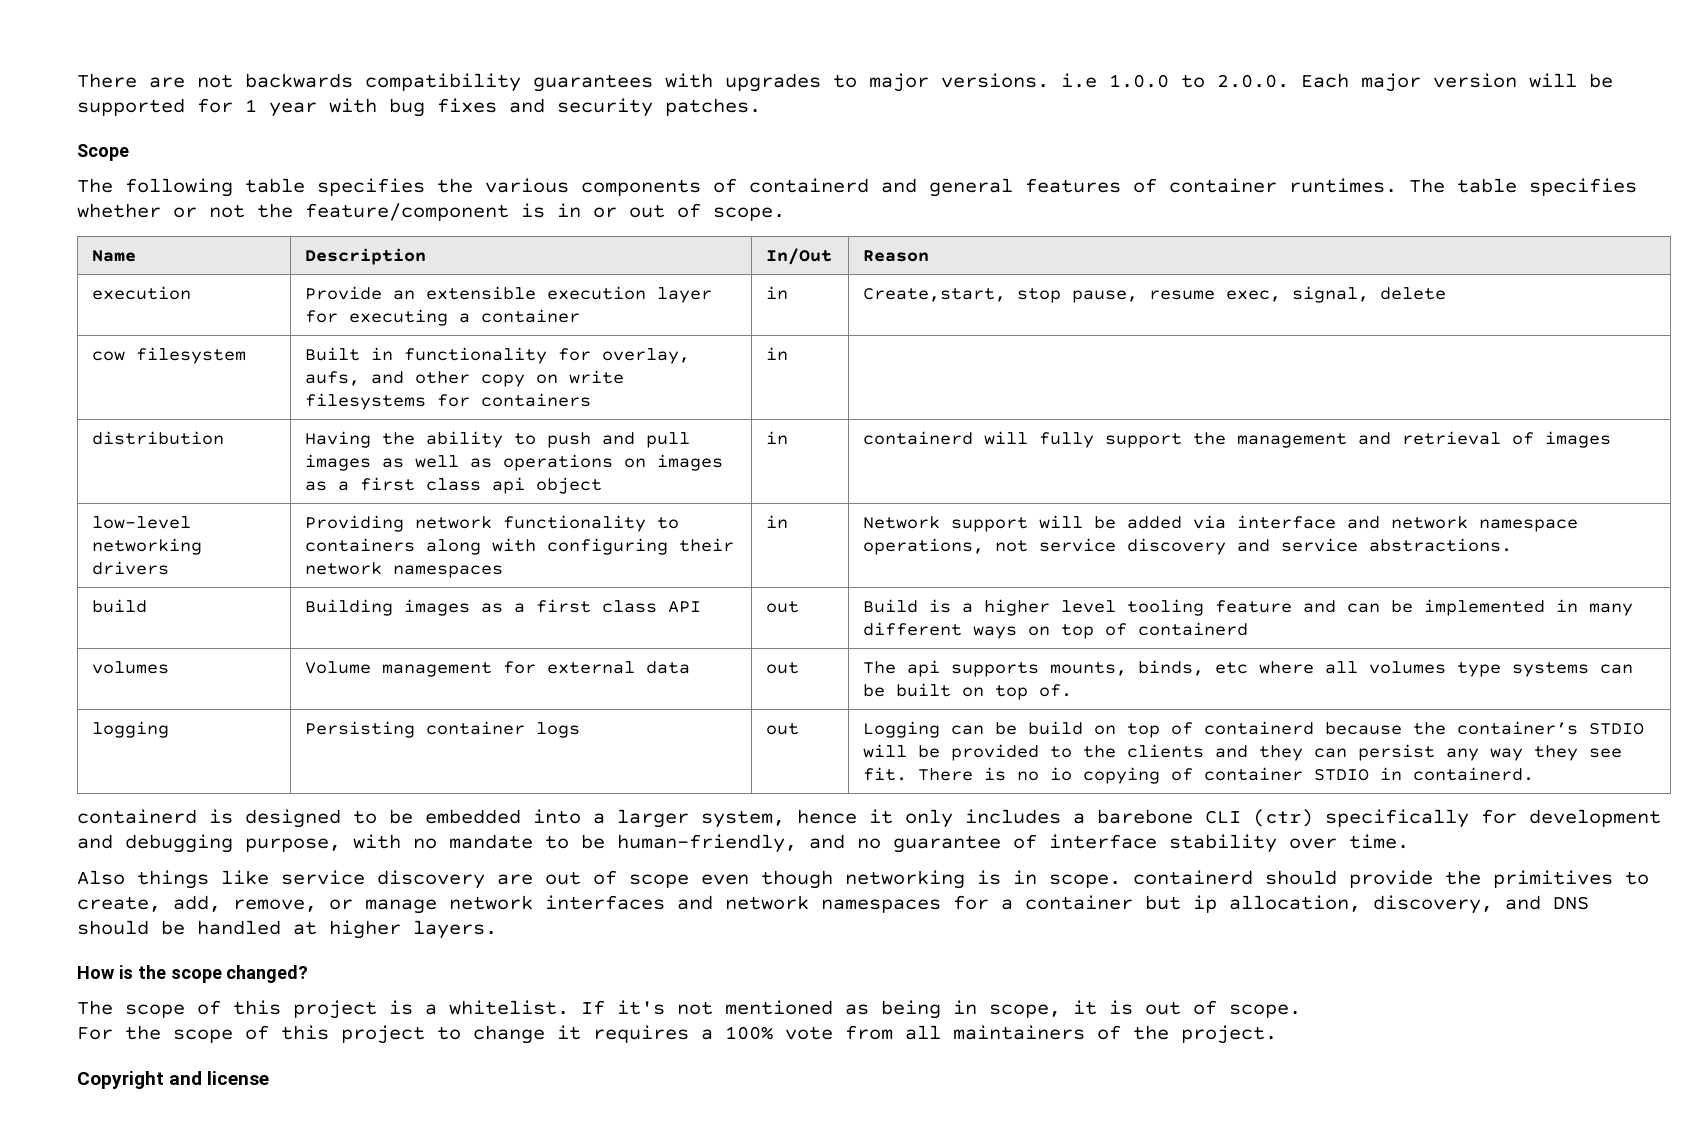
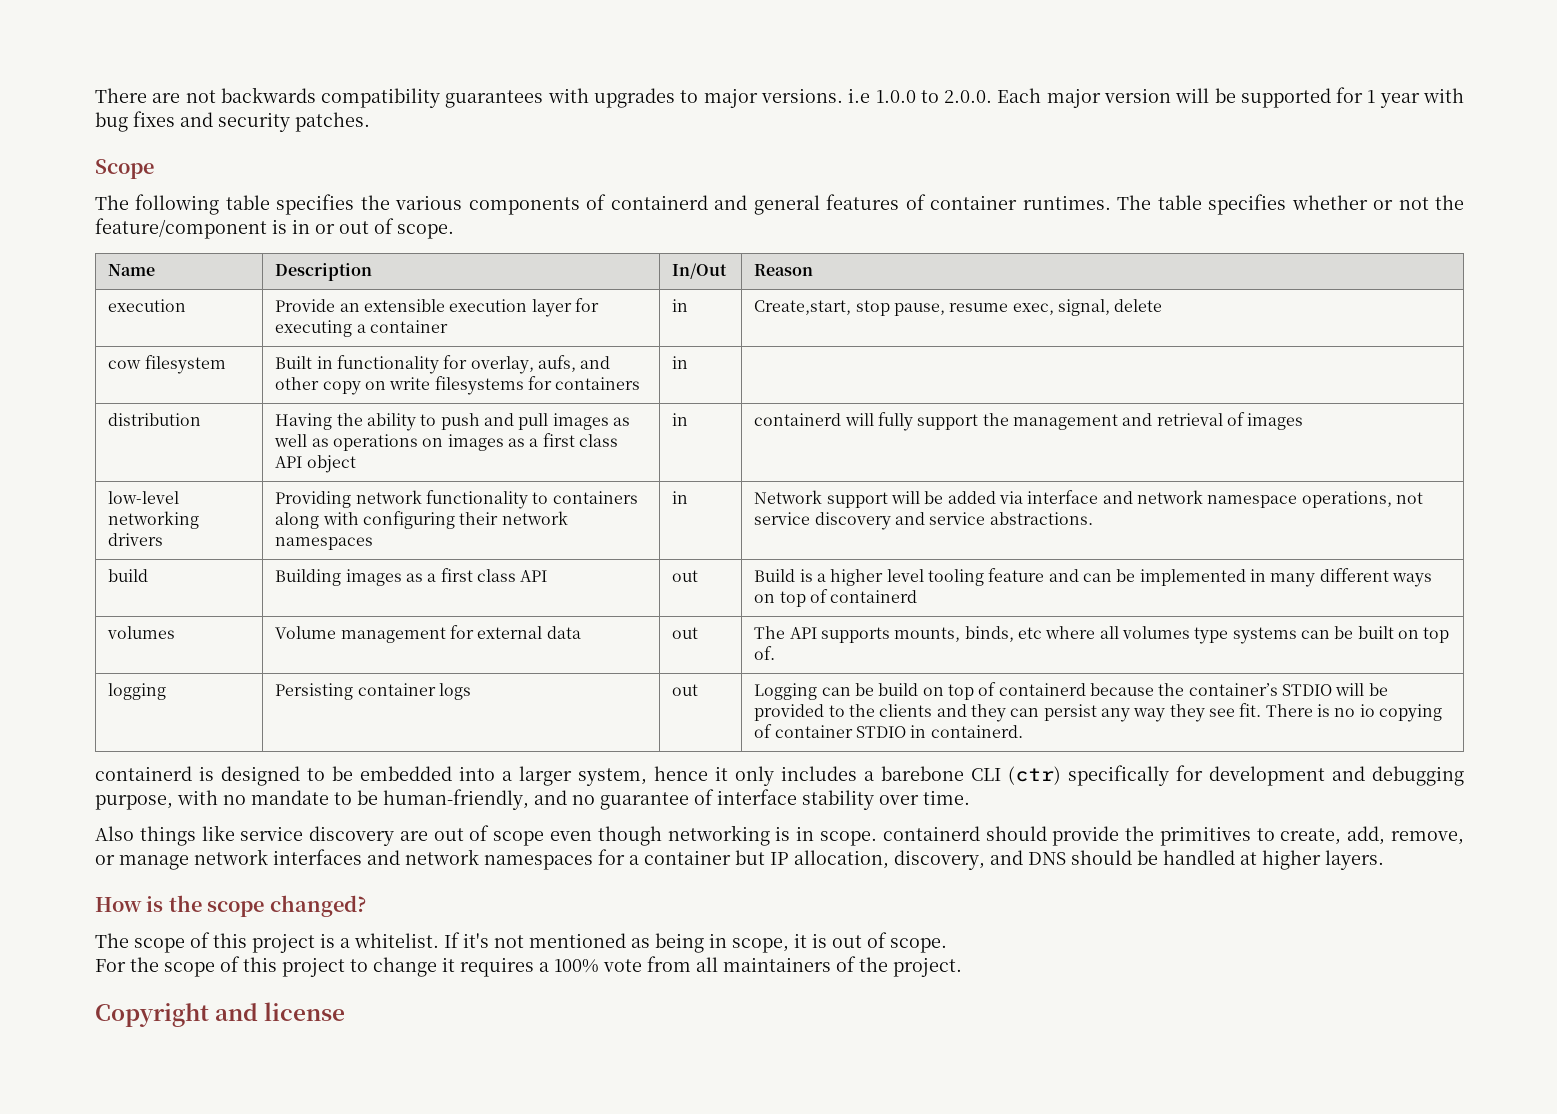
[492,477,526,494] api -> [275,456,303,468] API
[907,660,941,677] api -> [789,627,817,639] API
[1193,895,1217,913] ip -> [770,852,789,865] IP

